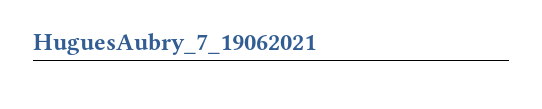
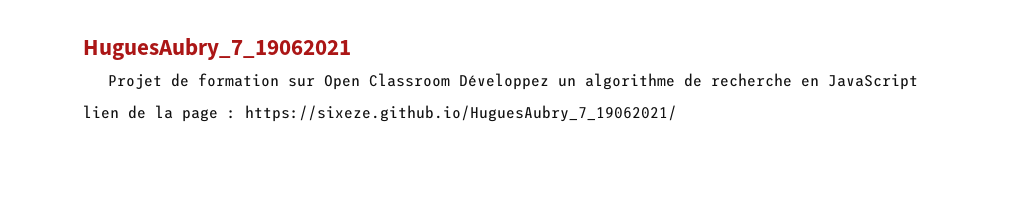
(316, 44) none -> [108,73,919,90] [83,105,677,122] // Projet de formation sur Open Classroom Développez un algorithme de recherche en JavaScript // lien de la page : https://sixeze.github.io/HuguesAubry_7_19062021/

